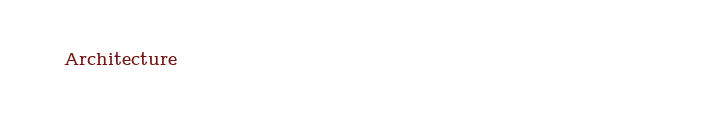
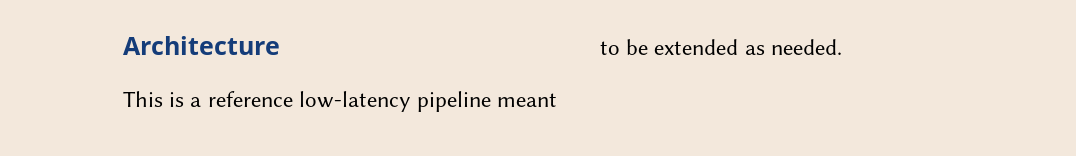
(177, 58) none -> [123,91,558,112] [600,39,842,55] // This is a reference low-latency pipeline meant to be extended as needed.

